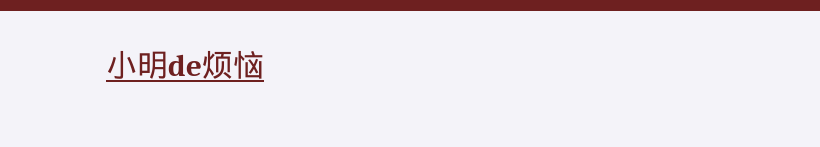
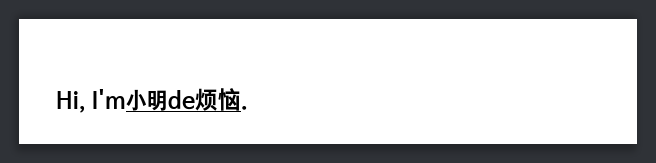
(106, 64) none -> [56,89,127,113] Hi, I'm
(264, 64) none -> [241,106,249,110] .

